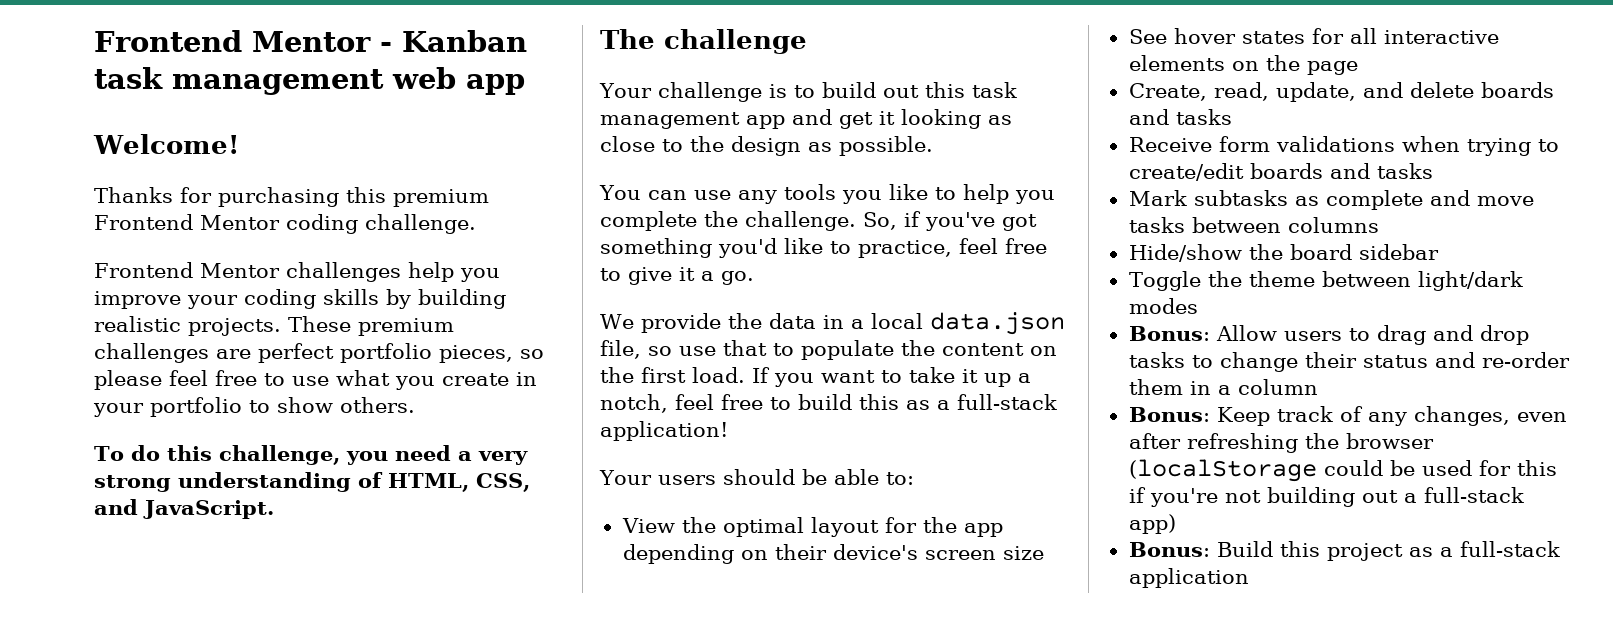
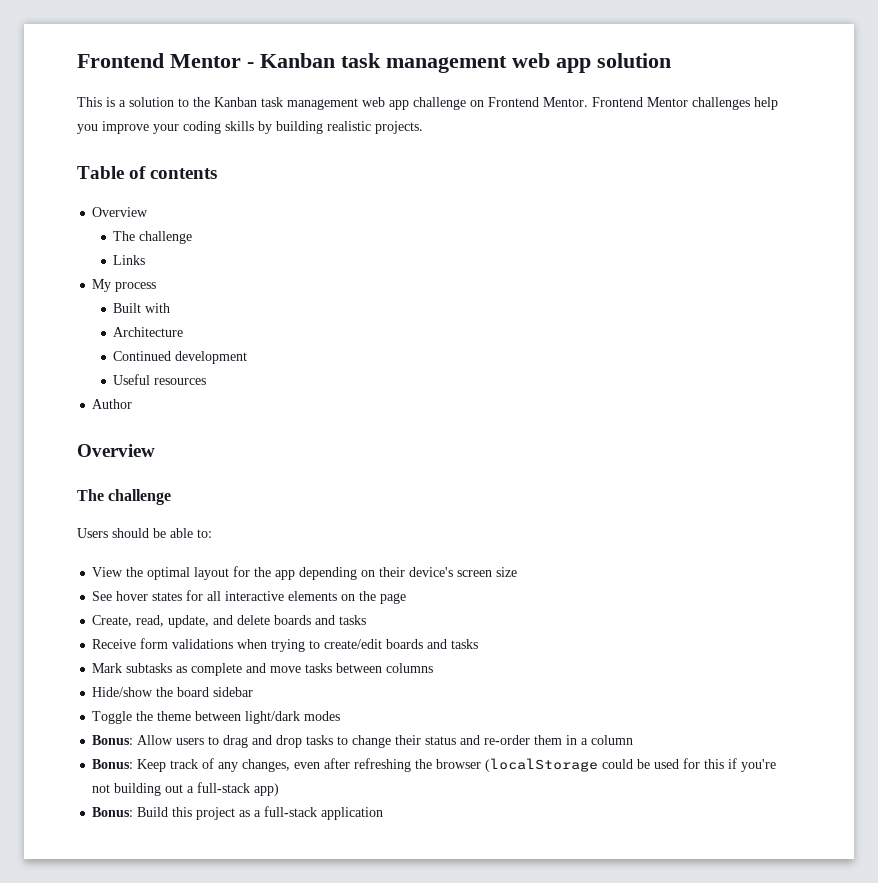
[93,134,239,154] [94,187,489,207] [94,214,476,234] // Welcome! // Thanks for purchasing this premium Frontend Mentor coding challenge. // -> [597,53,671,68] [77,97,588,110] solution // This is a solution to the Kanban task management web app challenge on Frontend Mentor.
[288,316,454,336] [94,343,544,363] [94,370,537,390] [93,397,415,417] [94,445,528,465] [94,472,530,492] [94,499,274,519] [600,29,807,54] [599,82,1017,102] [600,109,1012,129] [600,136,933,156] [599,184,1055,204] [600,211,1037,231] [600,238,1047,258] [600,267,754,285] [600,312,1065,335] [600,340,1057,360] [600,367,1031,387] [600,394,1057,413] [600,421,728,441] [599,470,716,485] These premium challenges are perfect portfolio pieces, so please feel free to use what you create in your portfolio to show others. // To do this challenge, you need a very strong understanding of HTML, CSS, and JavaScript. // The challenge // Your challenge is to build out this task management app and get it looking as close to the design as possible. // You can use any tools you like to help you complete the challenge. So, if you've got something you'd like to practice, feel free to give it a go. // We provide the data in a local data.json file, so use that to populate the content on the first load. If you want to take it up a notch, feel free to build this as a full-stack application! // Your users -> [77,166,218,179] [92,207,149,217] [113,231,193,244] [113,255,146,265] [92,279,157,292] [113,303,171,313] [113,327,184,337] [113,351,248,364] [113,374,207,385] [92,399,133,409] [77,444,155,457] [77,489,172,505] [77,528,108,538] // Table of contents // Overview // The challenge // Links // My process // Built with // Architecture // Continued development // Useful resources // Author // Overview // The challenge // Users

